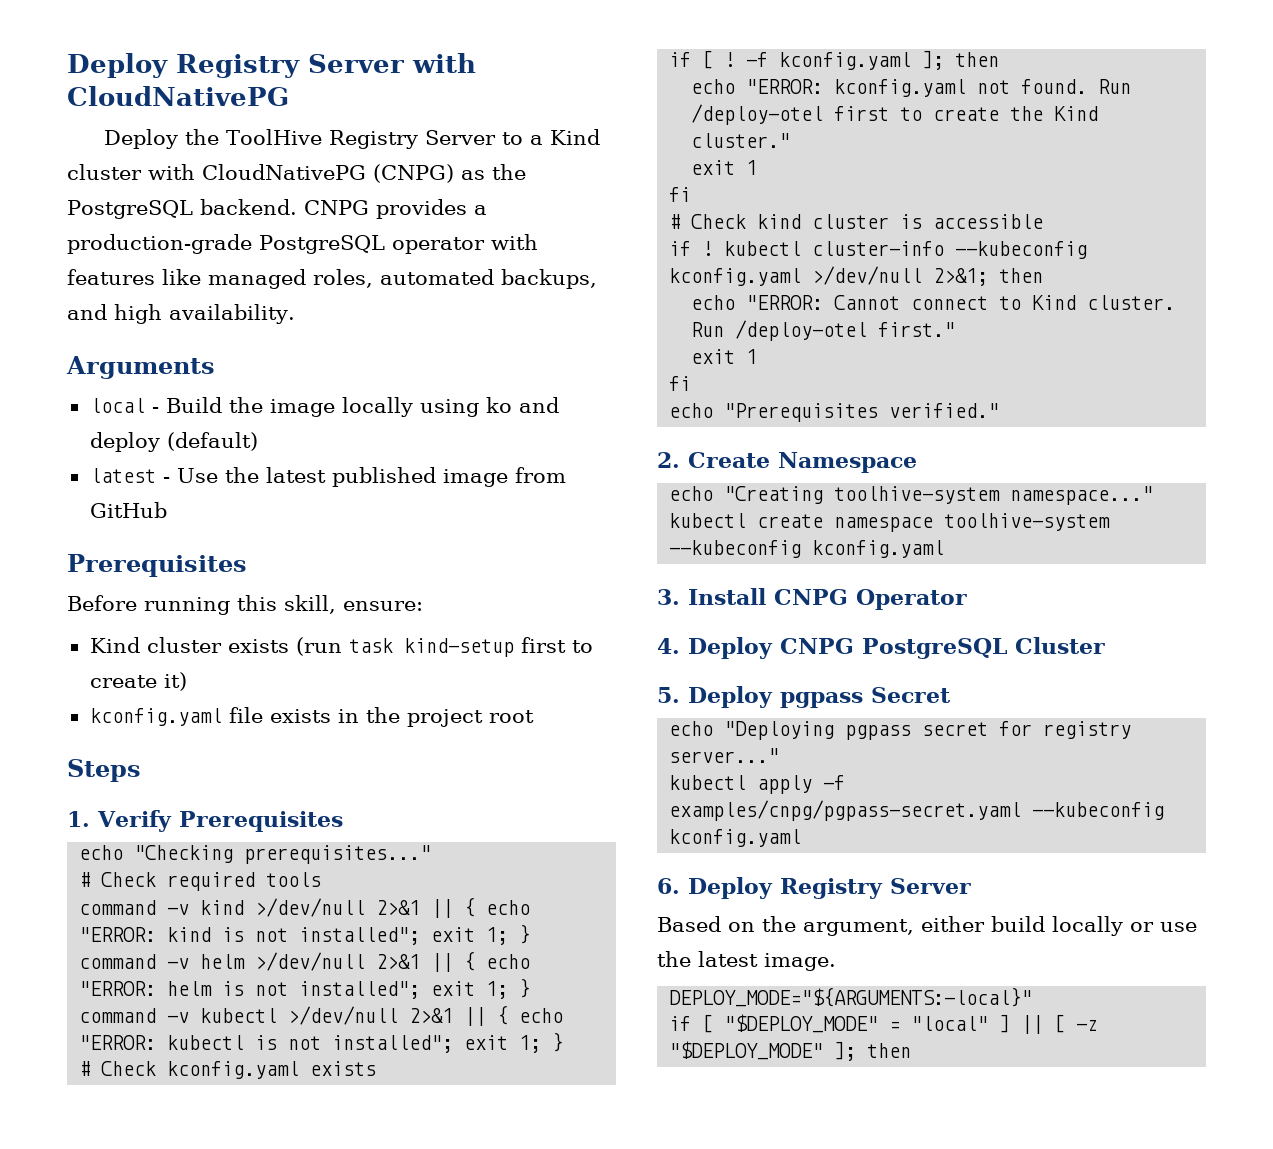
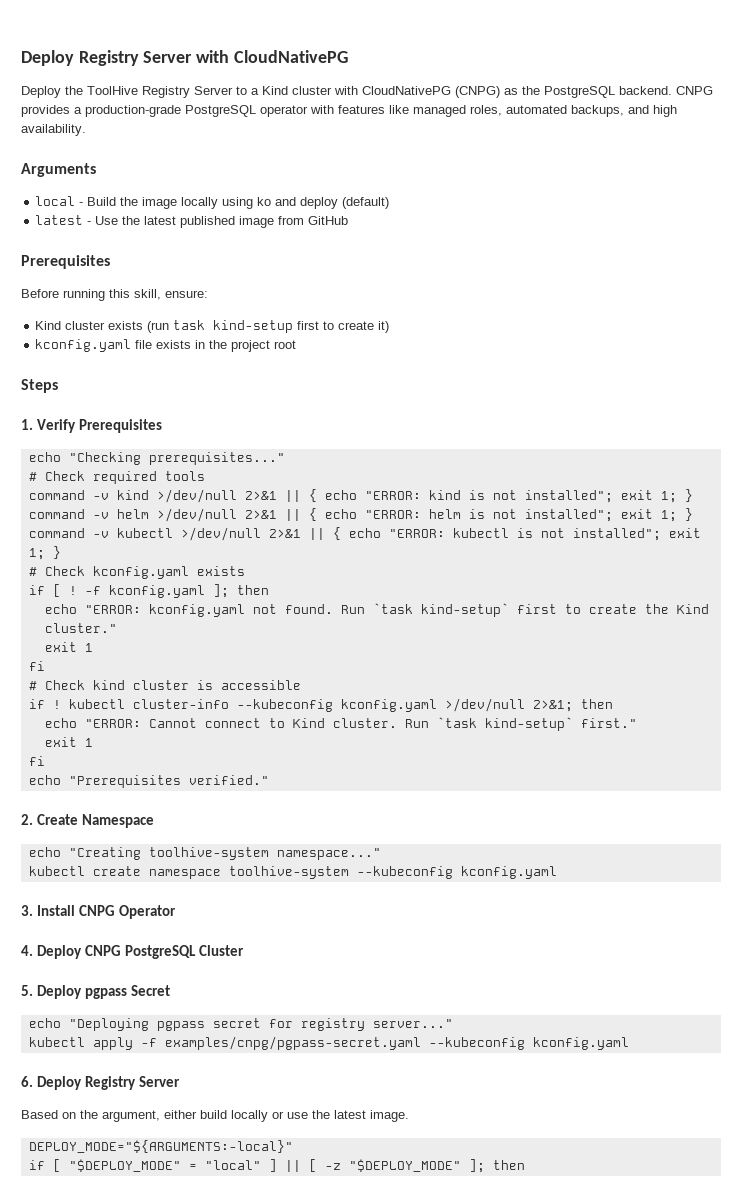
[691,104,824,125] /deploy-otel -> [372,603,509,617] `task kind-setup`
[735,320,868,341] /deploy-otel -> [436,717,573,731] `task kind-setup`

